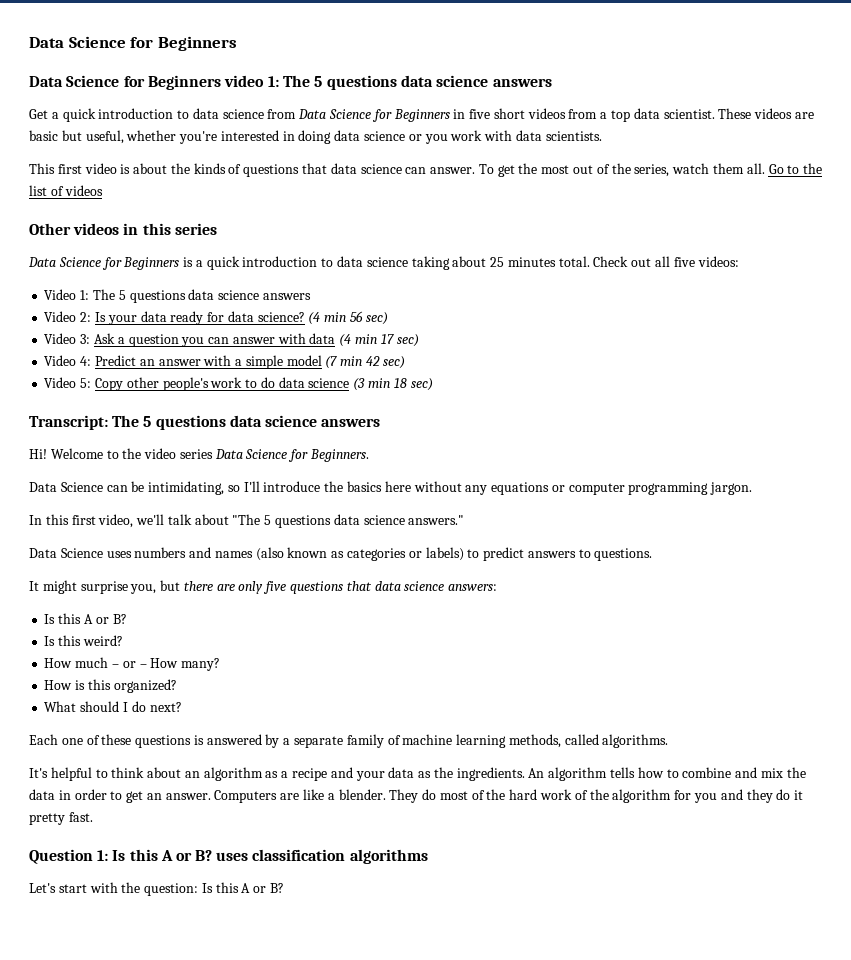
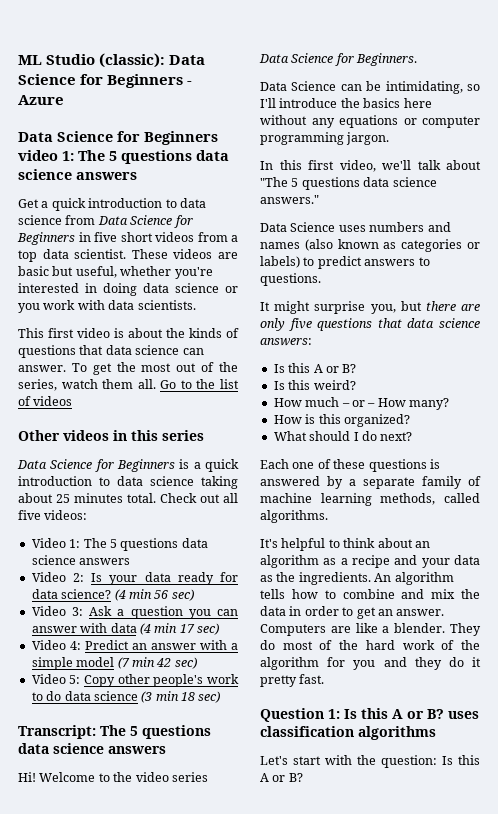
[29,36,237,51] Data Science for Beginners -> [18,53,206,68] [18,74,193,88] [18,95,64,105] ML Studio (classic): Data Science for Beginners - Azure

